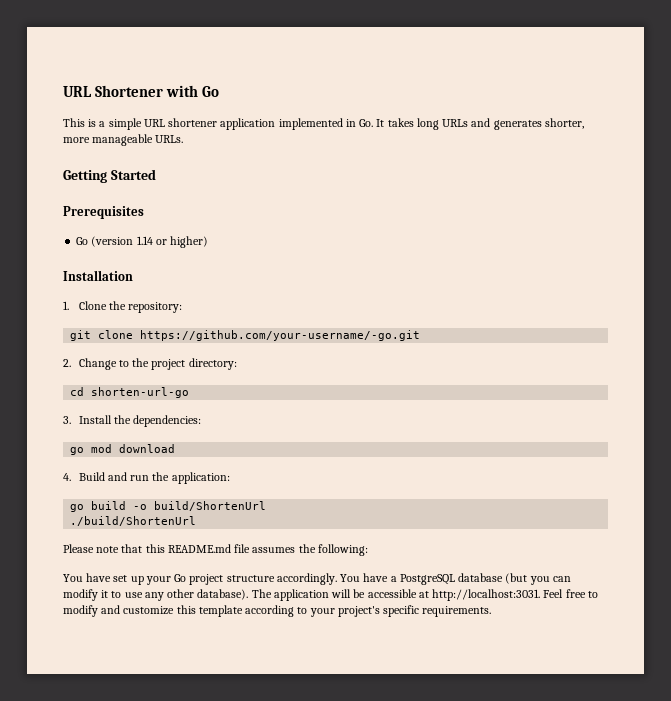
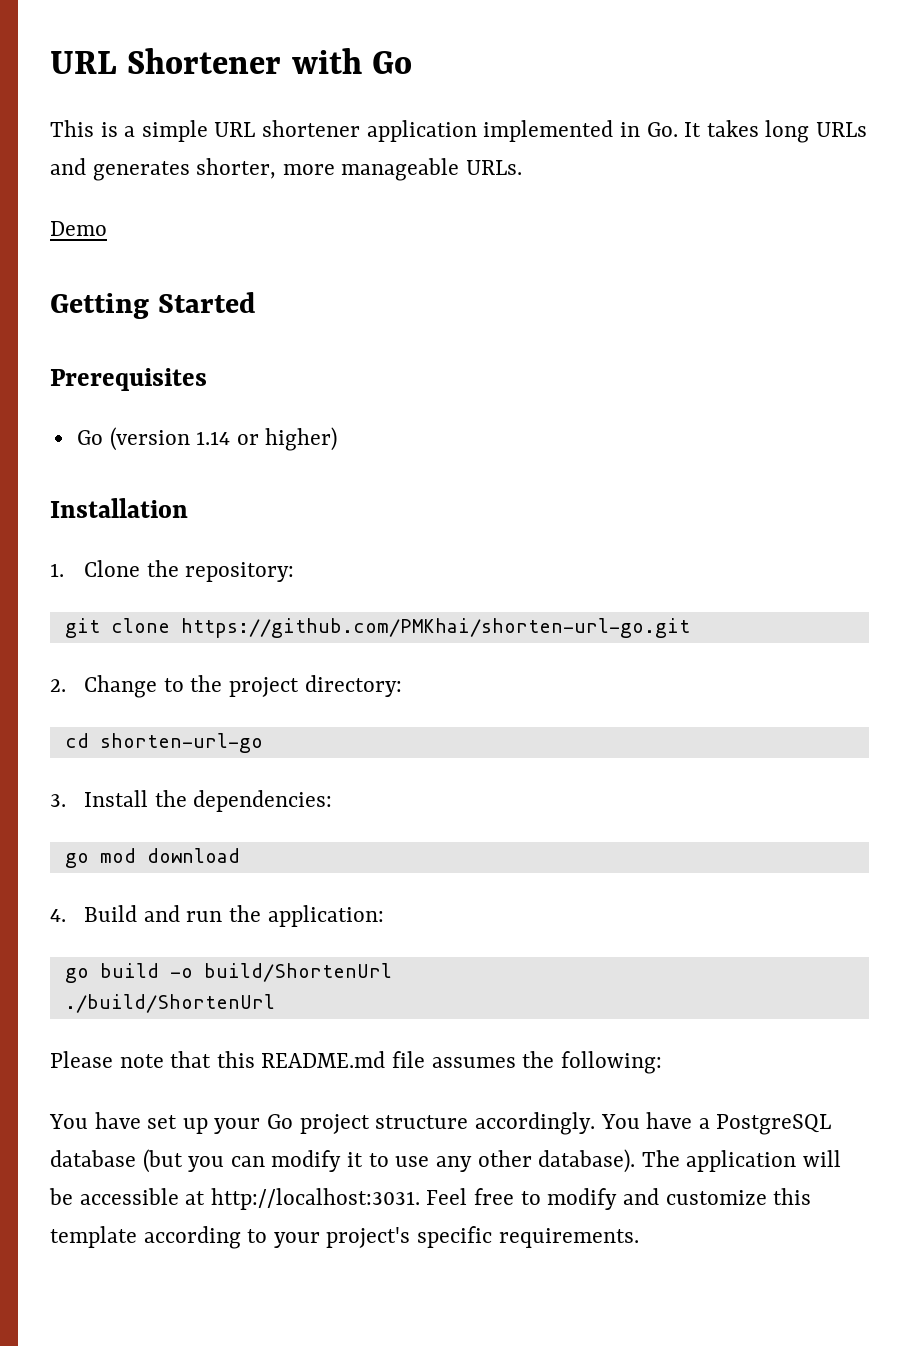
(184, 139) none -> [50,221,107,236] // Demo
[140,330,421,341] https://github.com/your-username/-go.git -> [180,618,690,638] https://github.com/PMKhai/shorten-url-go.git

